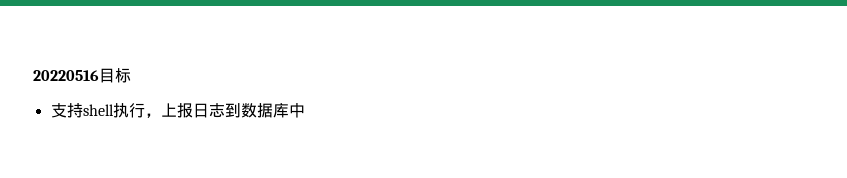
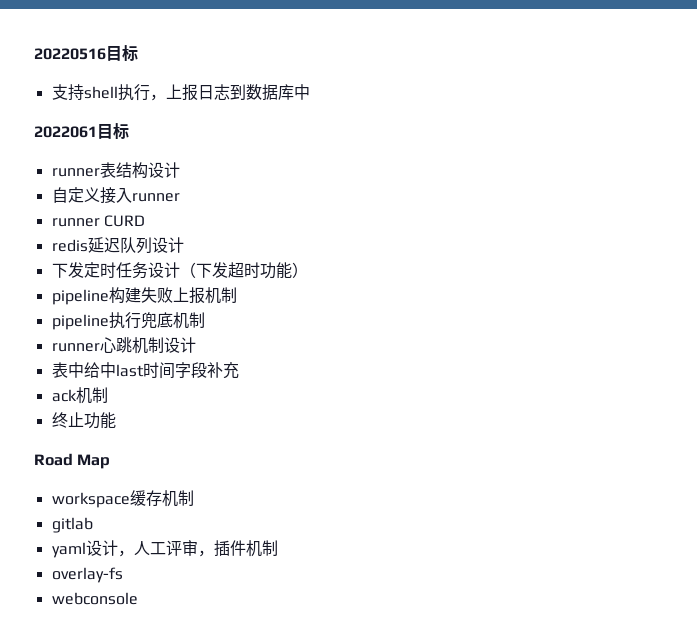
(305, 110) none -> [34,123,129,139] [51,162,180,179] [51,187,180,204] [51,215,145,227] [51,237,184,254] [51,262,308,279] [51,287,237,305] [51,312,205,330] [51,337,196,354] [51,362,239,379] [51,387,108,404] [51,412,116,429] [34,453,111,469] [51,490,194,508] [51,517,93,533] [51,540,278,558] [51,567,123,583] [51,592,138,605] // 2022061目标 // runner表结构设计 // 自定义接入runner // runner CURD // redis延迟队列设计 // 下发定时任务设计（下发超时功能） // pipeline构建失败上报机制 // pipeline执行兜底机制 // runner心跳机制设计 // 表中给中last时间字段补充 // ack机制 // 终止功能 // Road Map // workspace缓存机制 // gitlab // yaml设计，人工评审，插件机制 // overlay-fs // webconsole

